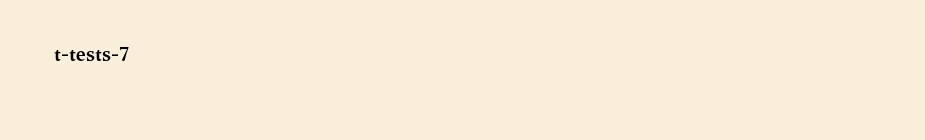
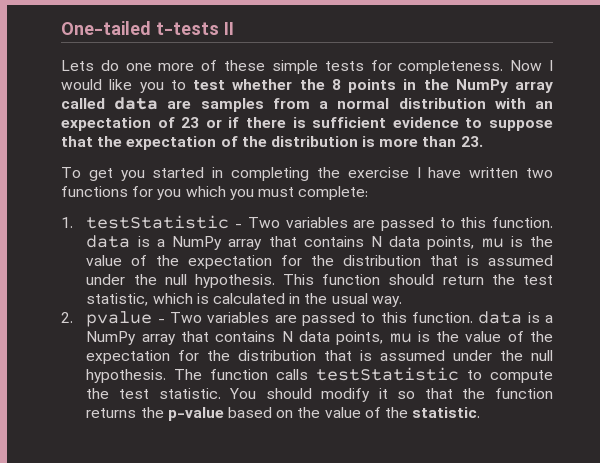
[54,47,129,62] t-tests-7 -> [61,21,234,35] [61,60,553,74] [61,79,553,93] [61,97,553,112] [61,117,553,131] [61,136,483,150] [61,167,553,181] [61,186,369,200] [61,215,553,231] [86,235,553,250] [86,255,553,269] [86,274,553,288] [86,293,402,307] [61,311,554,327] [86,331,554,345] [86,350,553,364] [86,367,553,383] [86,388,553,402] [86,407,481,421] One-tailed t-tests II // Lets do one more of these simple tests for completeness. Now I would like you to test whether the 8 points in the NumPy array called data are samples from a normal distribution with an expectation of 23 or if there is sufficient evidence to suppose that the expectation of the distribution is more than 23. // To get you started in completing the exercise I have written two functions for you which you must complete: // 1. testStatistic - Two variables are passed to this function. data is a NumPy array that contains N data points, mu is the value of the expectation for the distribution that is assumed under the null hypothesis. This function should return the test statistic, which is calculated in the usual way. // 2. pvalue - Two variables are passed to this function. data is a NumPy array that contains N data points, mu is the value of the expectation for the distribution that is assumed under the null hypothesis. The function calls testStatistic to compute the test statistic. You should modify it so that the function returns the p-value based on the value of the statistic.

